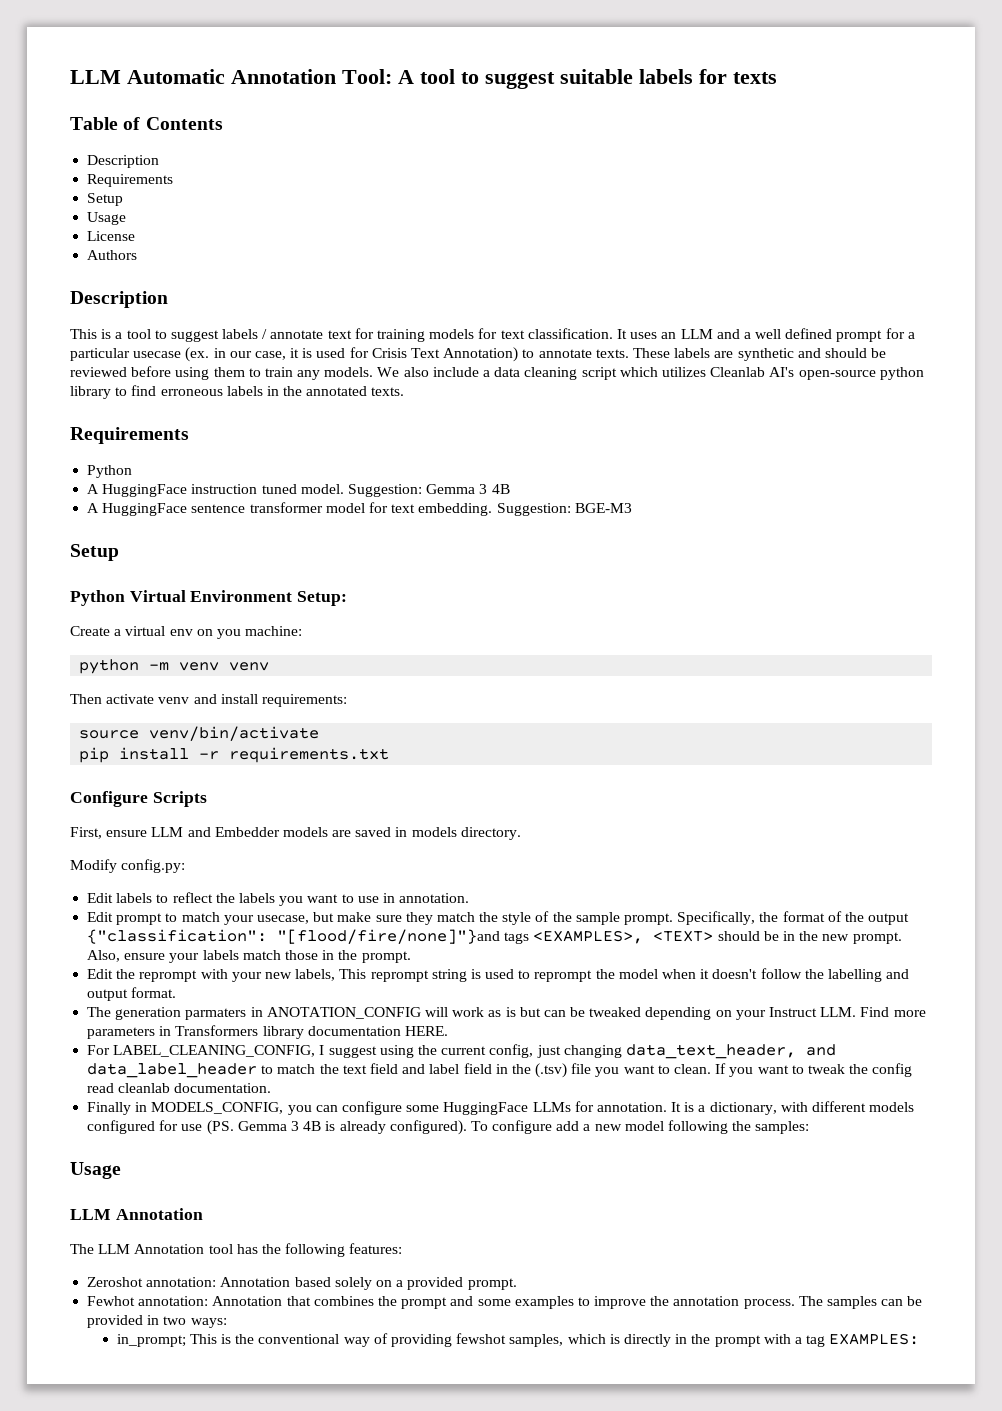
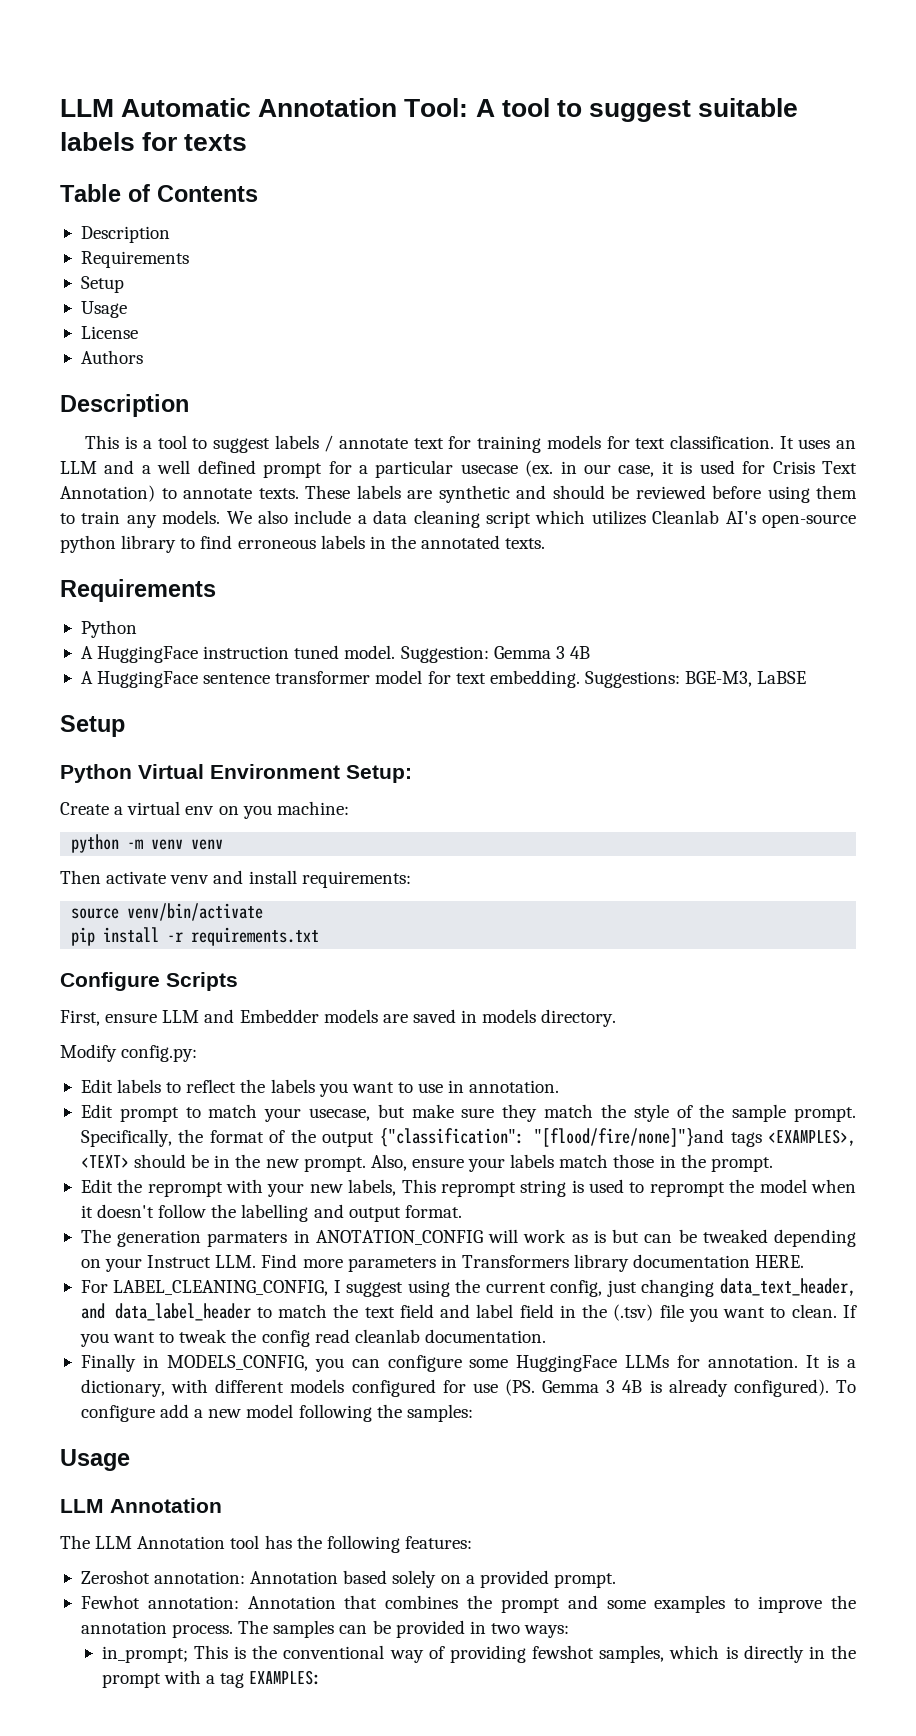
[496,503,632,516] Suggestion: BGE-M3 -> [584,671,807,688] Suggestions: BGE-M3, LaBSE

